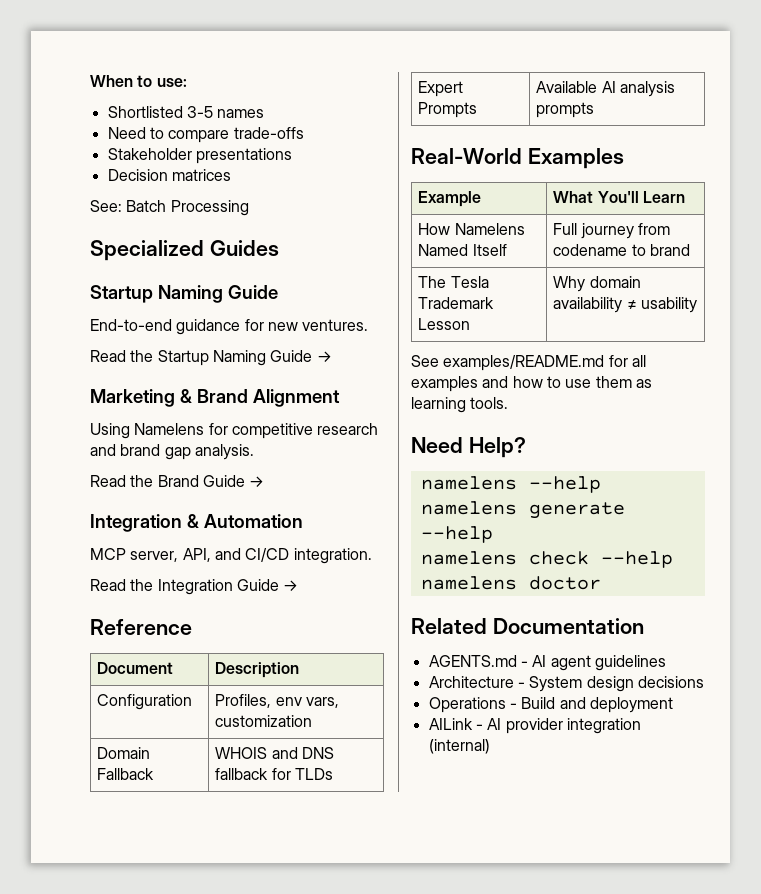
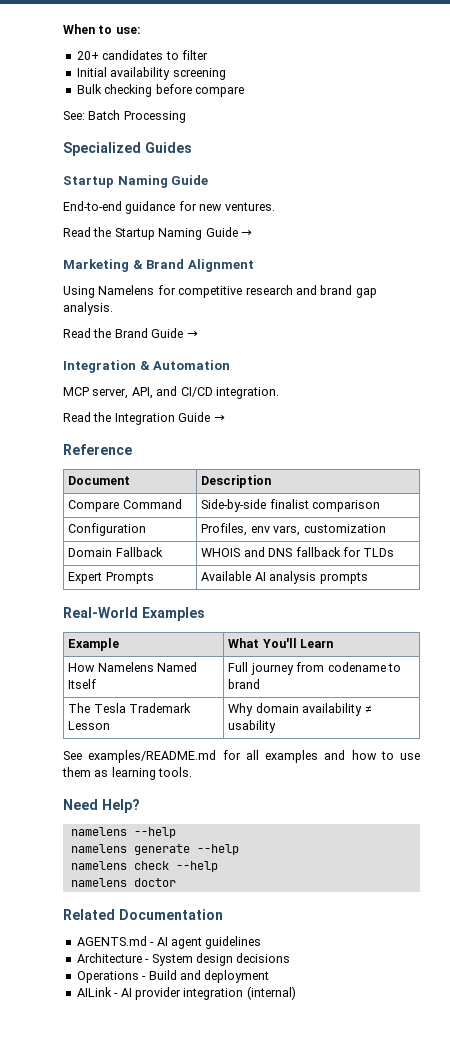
[107,106,265,118] [107,127,304,143] [107,148,292,164] [107,169,231,181] Shortlisted 3-5 names // Need to compare trade-offs // Stakeholder presentations // Decision matrices -> [76,50,208,60] [76,67,226,80] [76,84,244,97] 20+ candidates to filter // Initial availability screening // Bulk checking before compare
(300, 670) none -> [68,499,182,512] [201,499,381,512] // Compare Command | Side-by-side finalist comparison

